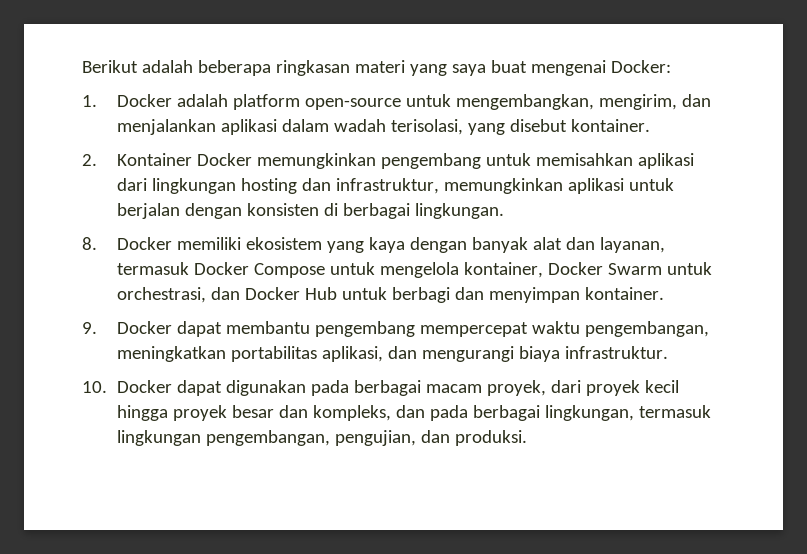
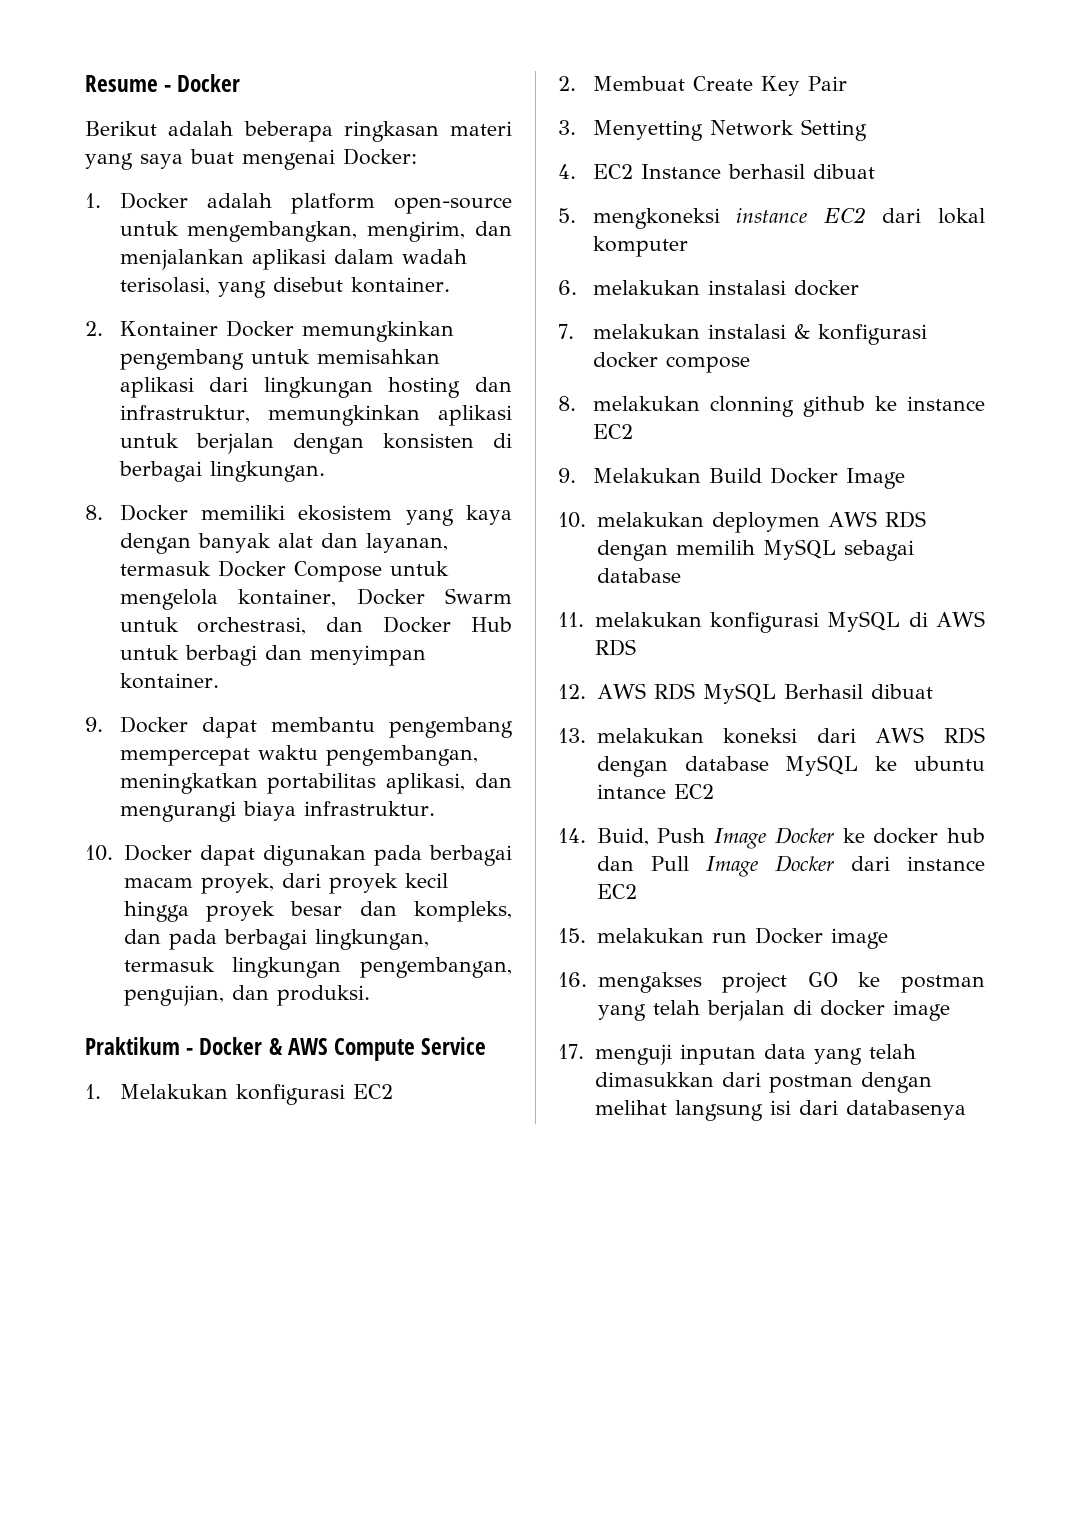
(82, 66) none -> [85,74,241,92] Resume - Docker //
(528, 438) none -> [85,1037,487,1061] [85,1084,393,1105] [558,76,847,96] [558,119,867,141] [558,164,875,179] [558,207,985,229] [592,236,688,257] [558,280,859,296] [558,324,927,345] [592,352,750,373] [558,396,985,417] [592,424,633,439] [558,467,905,489] [558,511,926,533] [596,539,914,561] [596,568,681,583] [558,611,986,633] [594,639,636,656] [558,683,933,704] [558,727,985,744] [596,755,985,777] [596,784,714,799] [558,827,985,849] [596,855,985,877] [596,884,637,899] [558,927,888,949] [558,972,985,993] [597,1000,950,1021] [558,1044,916,1065] [594,1072,932,1093] [594,1100,966,1121] // Praktikum - Docker & AWS Compute Service // 1. Melakukan konfigurasi EC2 // 2. Membuat Create Key Pair // 3. Menyetting Network Setting // 4. EC2 Instance berhasil dibuat // 5. mengkoneksi instance EC2 dari lokal komputer // 6. melakukan instalasi docker // 7. melakukan instalasi & konfigurasi docker compose // 8. melakukan clonning github ke instance EC2 // 9. Melakukan Build Docker Image // 10. melakukan deploymen AWS RDS dengan memilih MySQL sebagai database // 11. melakukan konfigurasi MySQL di AWS RDS // 12. AWS RDS MySQL Berhasil dibuat // 13. melakukan koneksi dari AWS RDS dengan database MySQL ke ubuntu intance EC2 // 14. Buid, Push Image Docker ke docker hub dan Pull Image Docker dari instance EC2 // 15. melakukan run Docker image // 16. mengakses project GO ke postman yang telah berjalan di docker image // 17. menguji inputan data yang telah dimasukkan dari postman dengan melihat langsung isi dari databasenya

